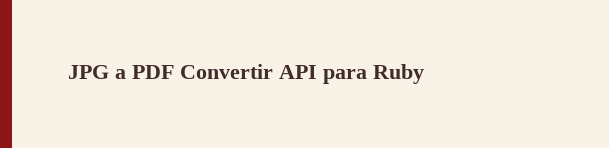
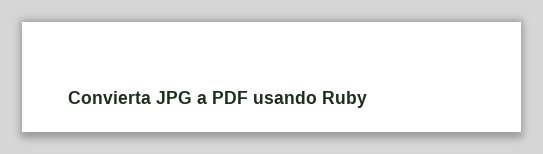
(68, 72) none -> [68,91,151,104] Convierta
[180,64,367,84] Convertir API para -> [253,91,317,104] usando

